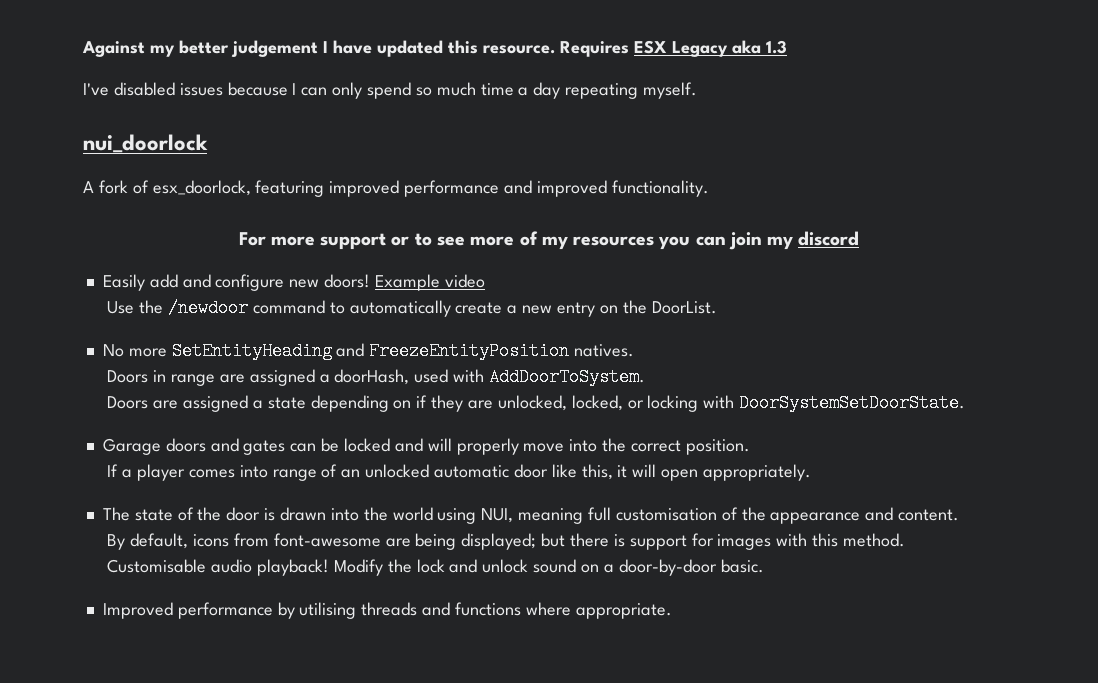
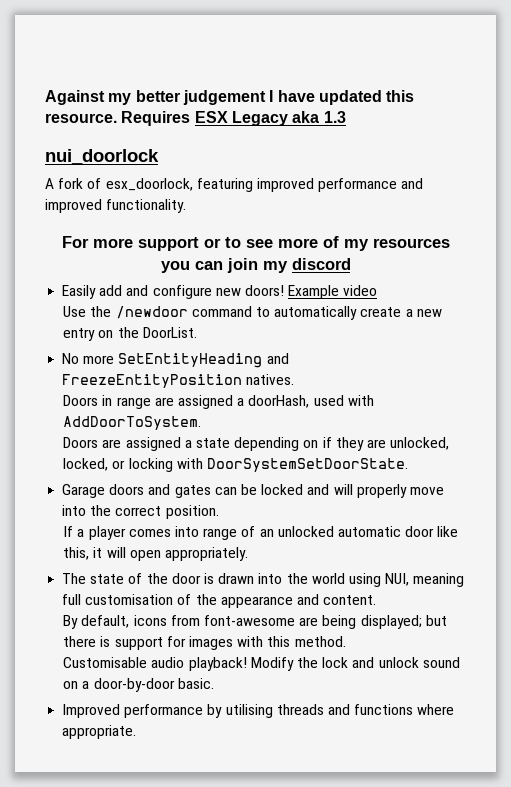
[83,82,698,99] // I've disabled issues because I can only spend so much time a day repeating myself. -> (346, 117) none

